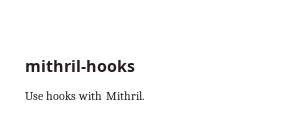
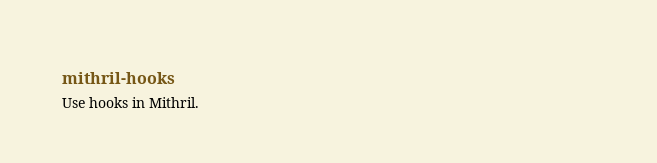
[78,91,103,100] with -> [132,97,145,108] in

